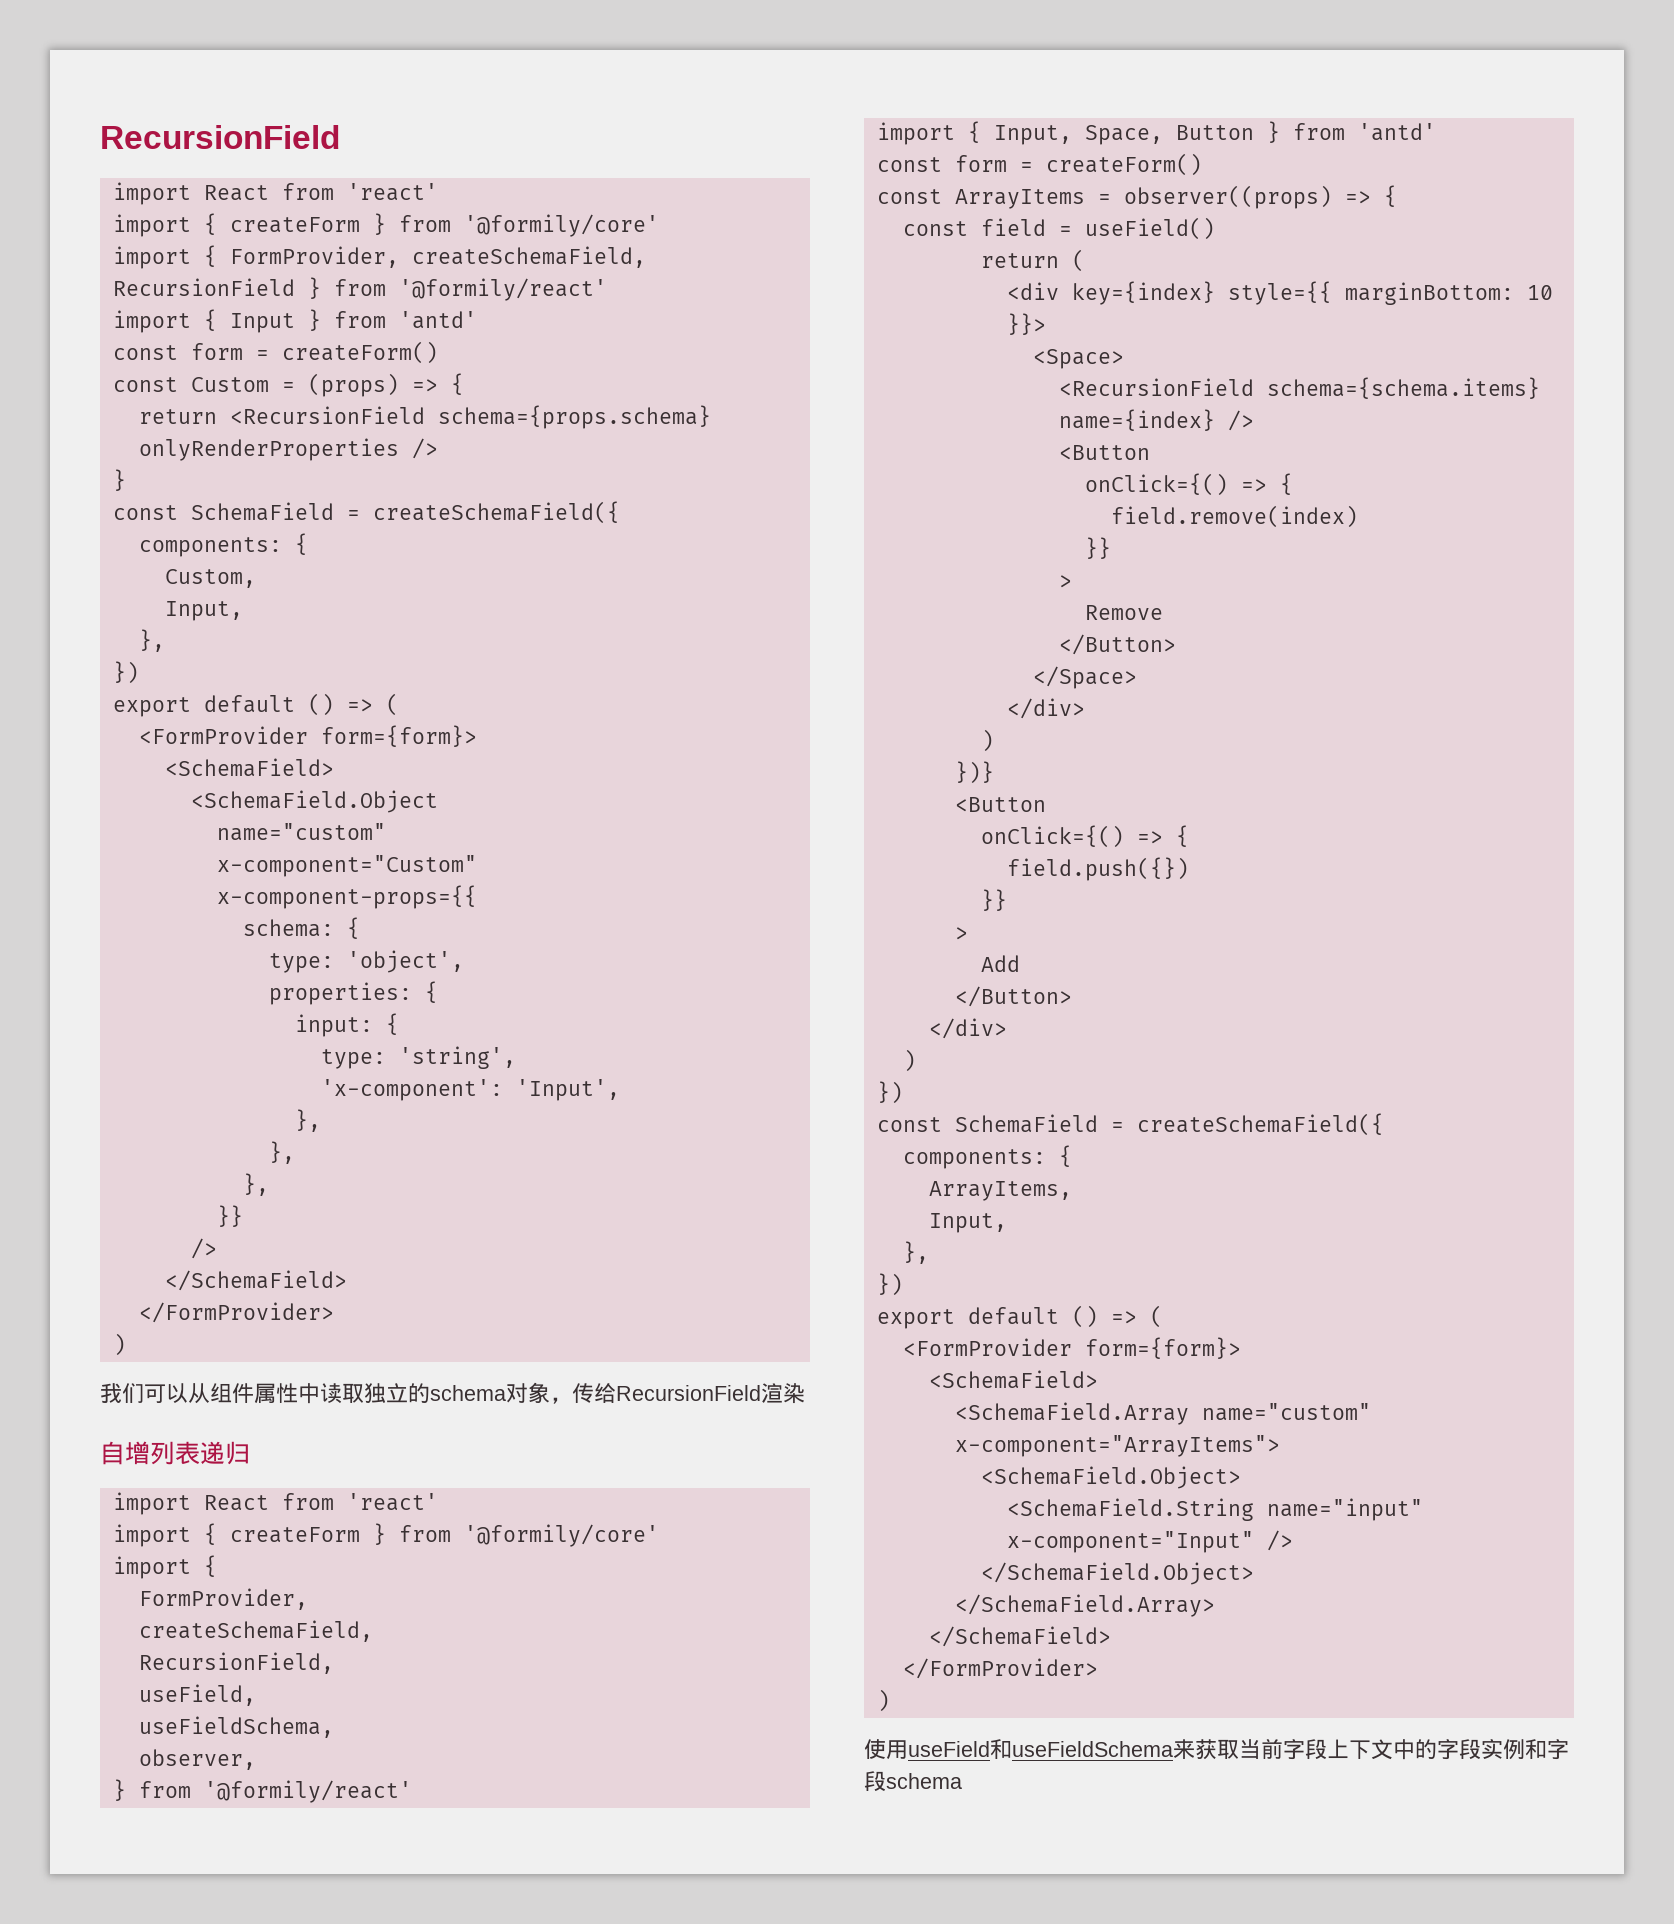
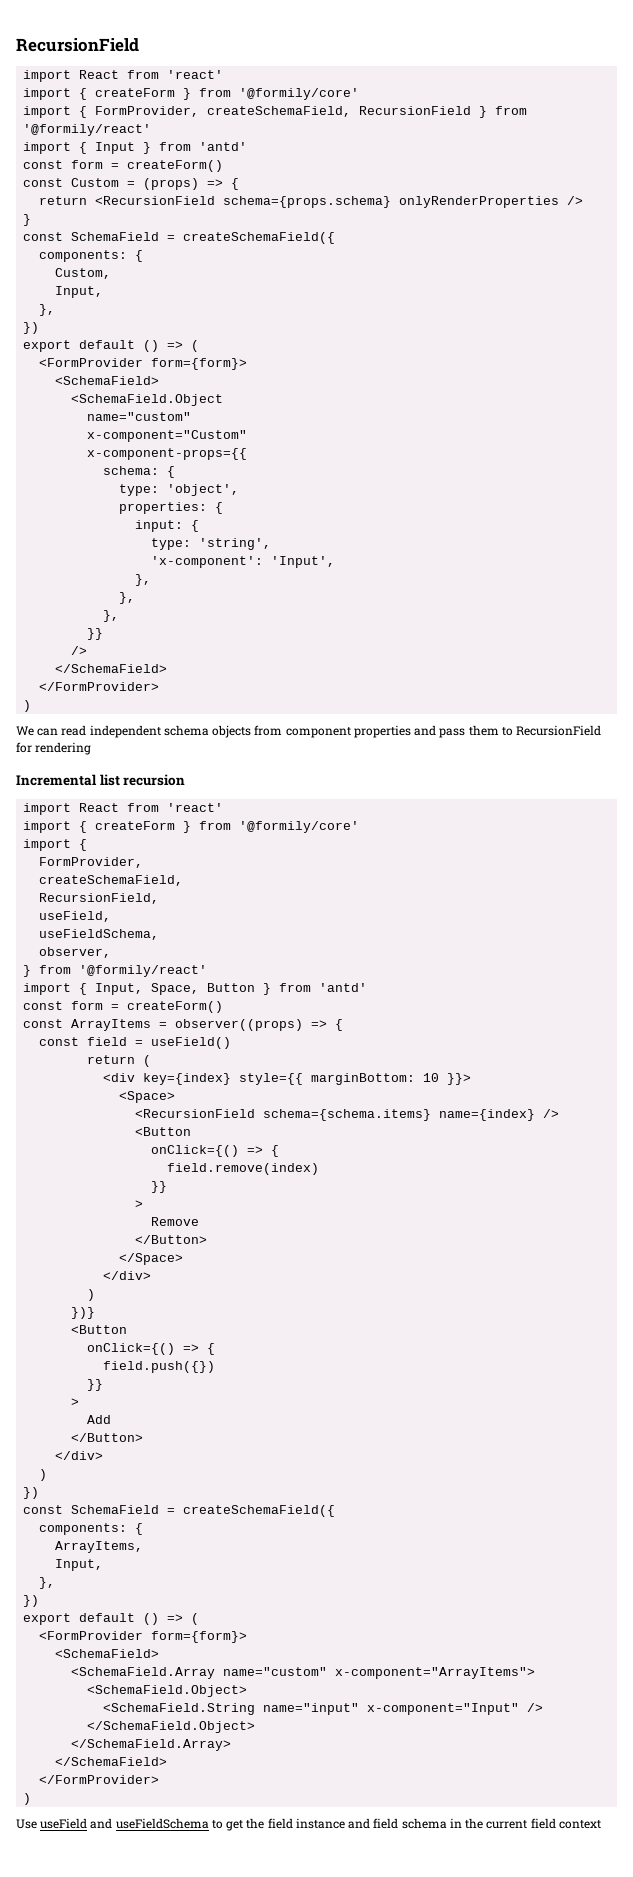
[100,1382,805,1404] [100,1441,250,1465] 我们可以从组件属性中读取独立的schema对象，传给RecursionField渲染 // 自增列表递归 -> [16,725,602,738] [16,742,92,755] [16,774,186,786] We can read independent schema objects from component properties and pass them to RecursionField for rendering // Incremental list recursion
[864,1738,1569,1760] [864,1771,962,1792] 使用useField和useFieldSchema来获取当前字段上下文中的字段实例和字段schema -> [16,1818,601,1831] Use useField and useFieldSchema to get the field instance and field schema in the current field context

